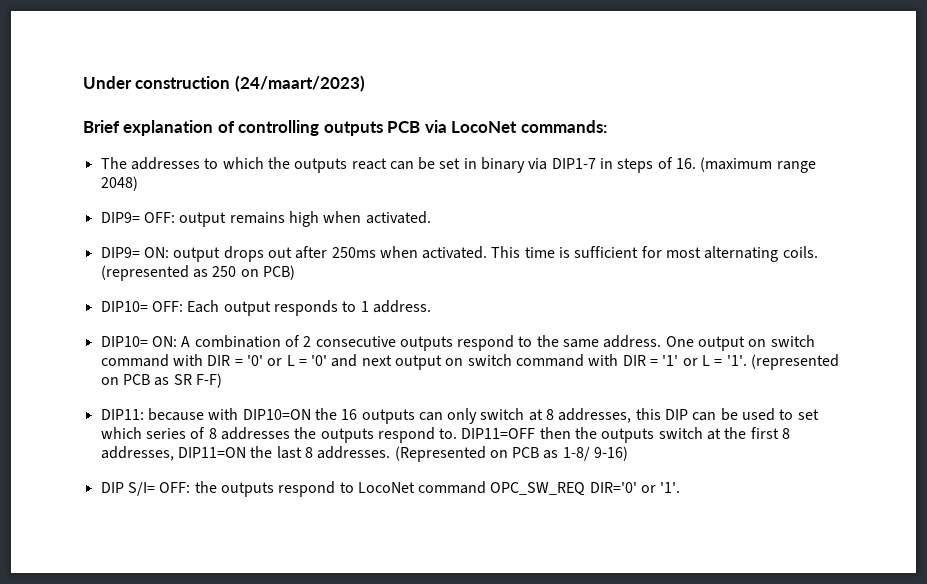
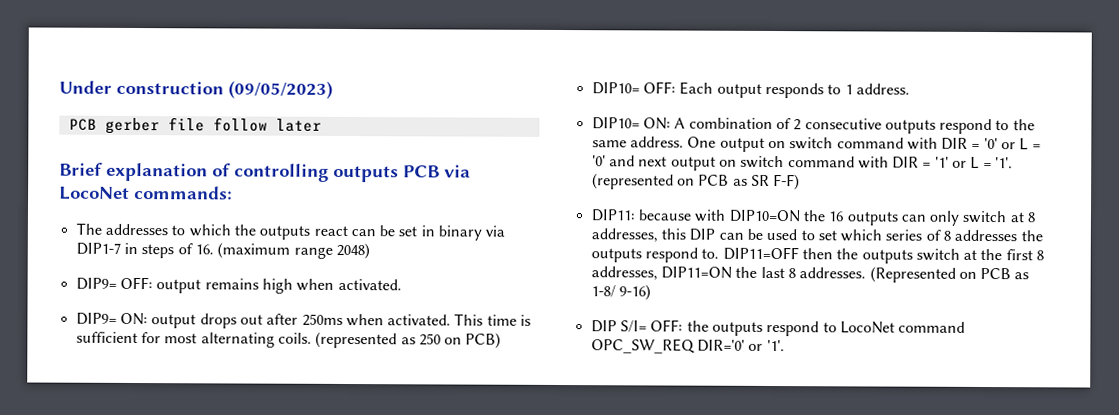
[234,75,365,92] (24/maart/2023) -> [228,80,333,99] [68,117,322,135] (09/05/2023) // PCB gerber file follow later

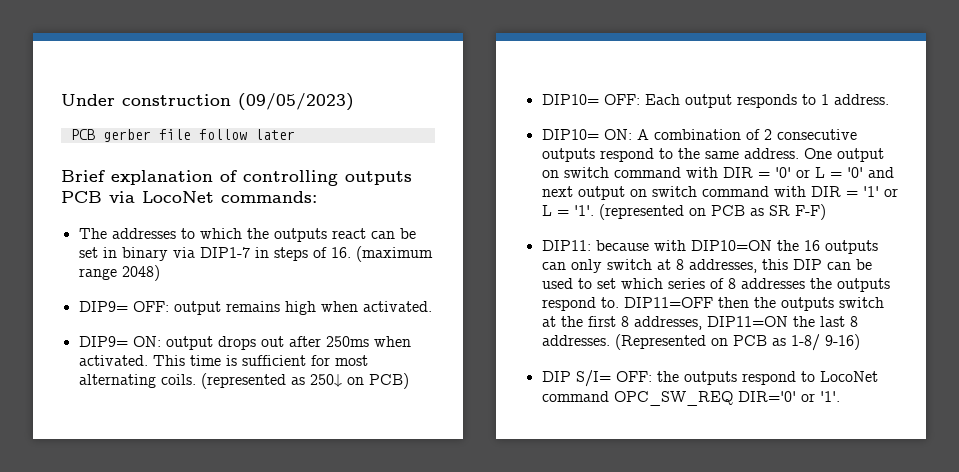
[418,333,441,346] 250 -> [309,374,342,387] 250↓

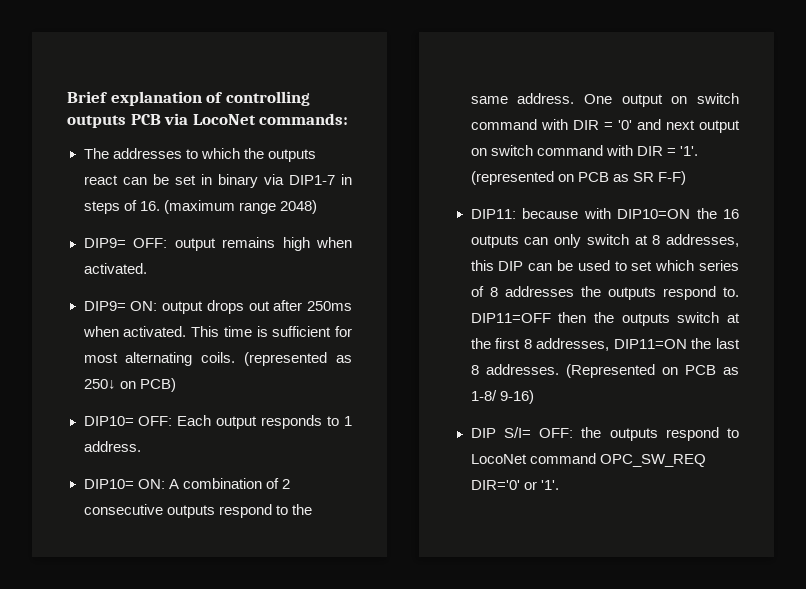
[61,93,354,111] [70,129,295,142] Under construction (09/05/2023) // PCB gerber file follow later // -> (67, 97) none
[795,167,863,178] or L = '0' -> (632, 125) none
[862,186,898,197] [541,205,569,216] '1' or L = -> (676, 152) none

